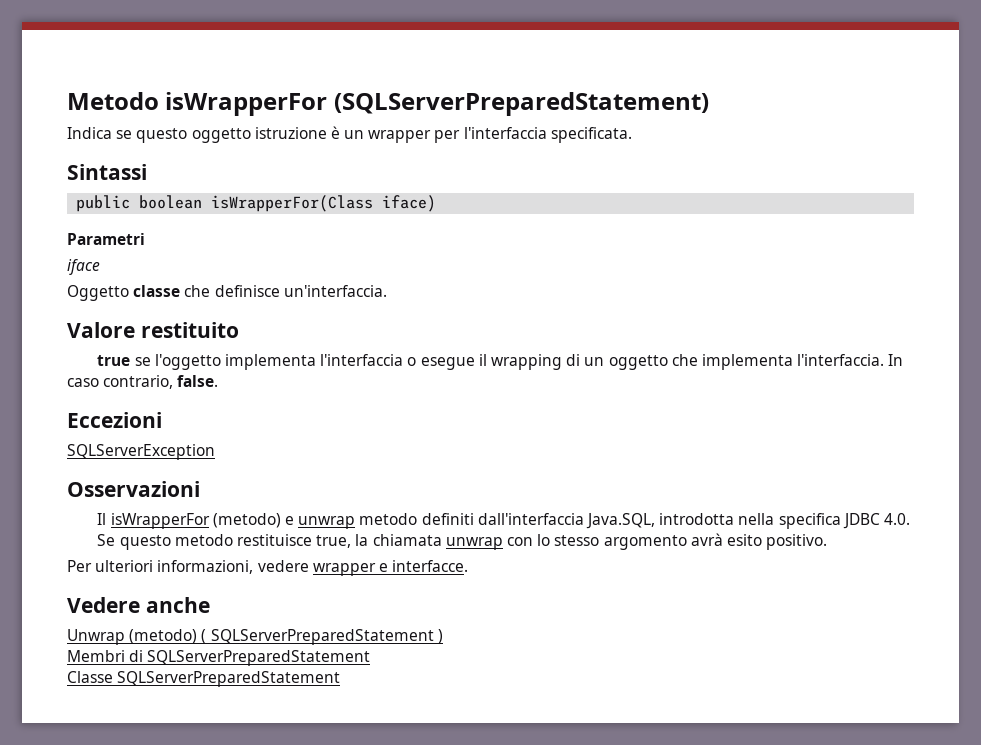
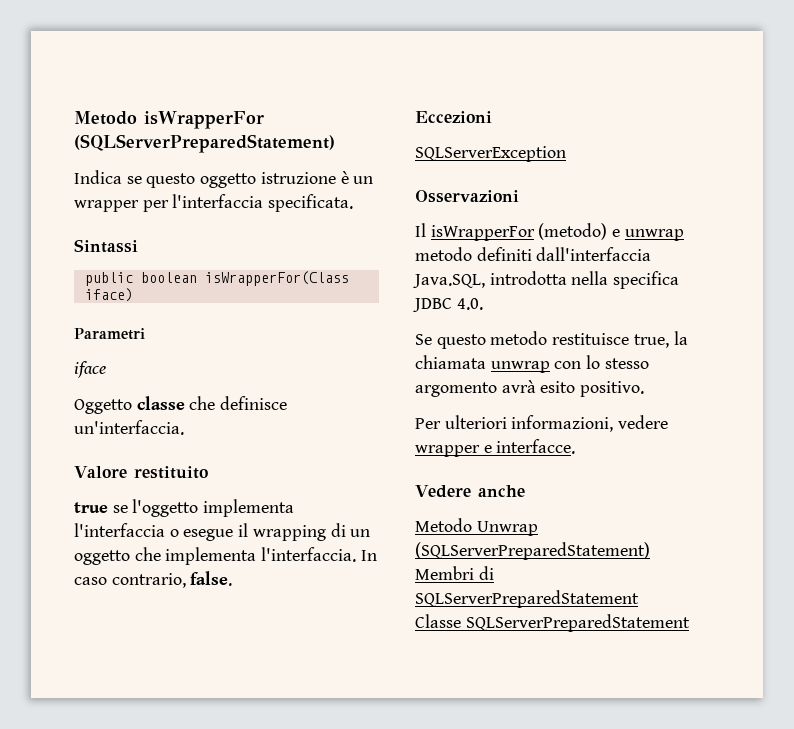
[67,629,443,645] Unwrap (metodo) ( SQLServerPreparedStatement ) -> [415,518,538,536] [415,542,650,560] Metodo Unwrap (SQLServerPreparedStatement)

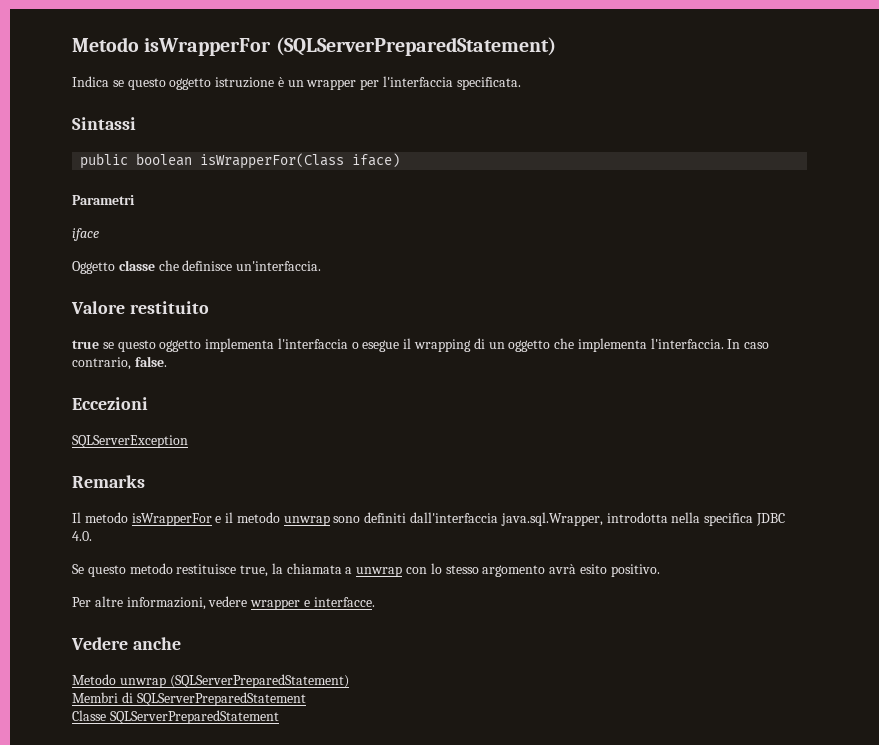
[132,499,199,517] l'oggetto -> [117,340,202,352] questo oggetto
[415,190,519,203] Osservazioni -> [72,475,145,488] Remarks
[430,223,684,241] [415,247,472,261] isWrapperFor (metodo) e unwrap metodo -> [84,512,361,526] metodo isWrapperFor e il metodo unwrap sono
[413,274,485,288] Java.SQL, -> [500,512,603,526] java.sql.Wrapper,
(486, 362) none -> [345,567,353,574] a
[444,415,507,429] ulteriori -> [94,596,123,607] altre
[476,521,538,536] Unwrap -> [119,677,166,688] unwrap

